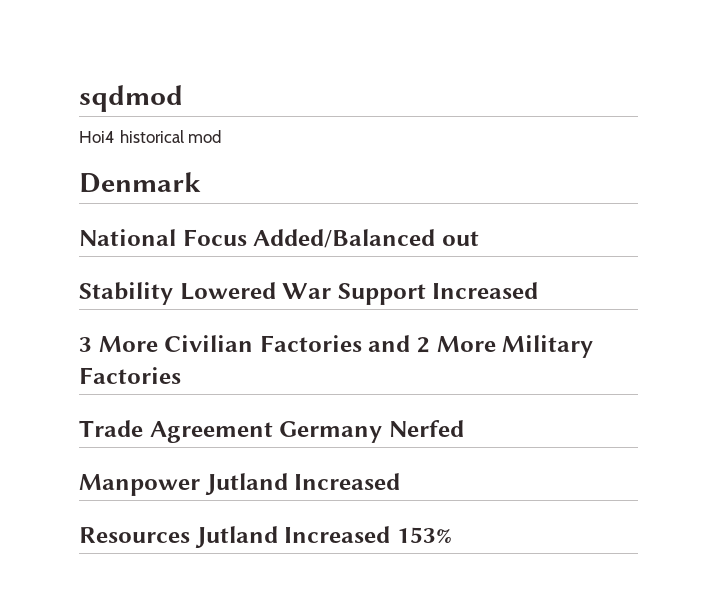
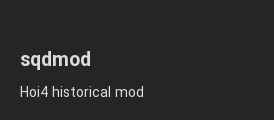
[79,172,201,193] [79,229,479,248] [79,282,539,305] [79,335,594,358] [79,367,181,384] [79,420,464,443] [79,473,401,496] [79,526,452,548] // Denmark // National Focus Added/Balanced out // Stability Lowered War Support Increased // 3 More Civilian Factories and 2 More Military Factories // Trade Agreement Germany Nerfed // Manpower Jutland Increased // Resources Jutland Increased 153% -> (144, 91) none

